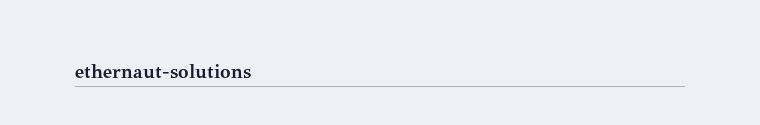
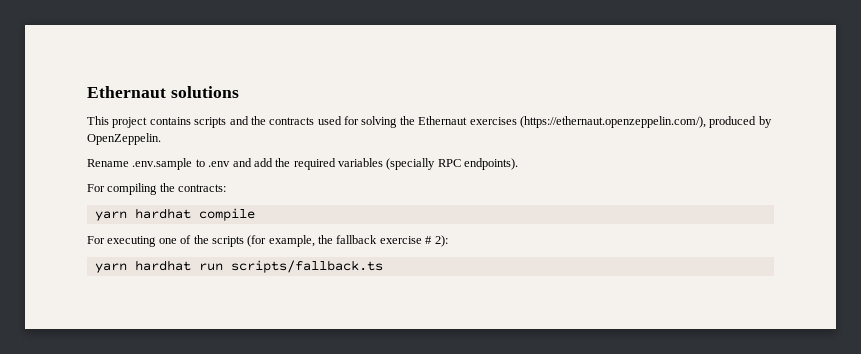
[75,64,251,79] ethernaut-solutions -> [87,86,239,98] [87,116,772,128] [87,133,161,145] [87,158,519,170] [87,183,227,195] [94,208,255,221] [87,235,448,247] [94,260,383,273] Ethernaut solutions // This project contains scripts and the contracts used for solving the Ethernaut exercises (https://ethernaut.openzeppelin.com/), produced by OpenZeppelin. // Rename .env.sample to .env and add the required variables (specially RPC endpoints). // For compiling the contracts: // yarn hardhat compile // For executing one of the scripts (for example, the fallback exercise # 2): // yarn hardhat run scripts/fallback.ts

